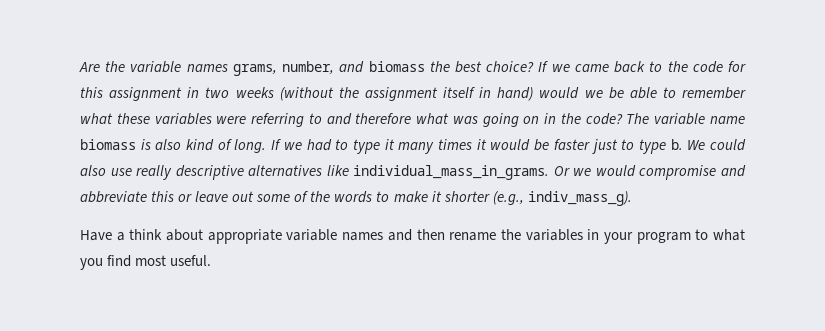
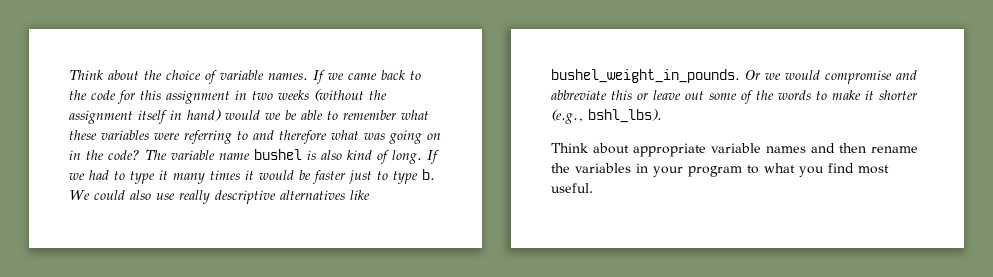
[79,61,535,76] Are the variable names grams, number, and biomass the best choice? -> [69,70,308,84] Think about the choice of variable names.
[80,139,136,150] biomass -> [254,149,302,160] bushel
[353,165,550,180] individual_mass_in_grams. -> [551,69,740,83] bushel_weight_in_pounds.
[527,191,632,206] [80,229,163,241] indiv_mass_g). // Have a think -> [588,109,662,123] [551,143,588,153] bshl_lbs). // Think

